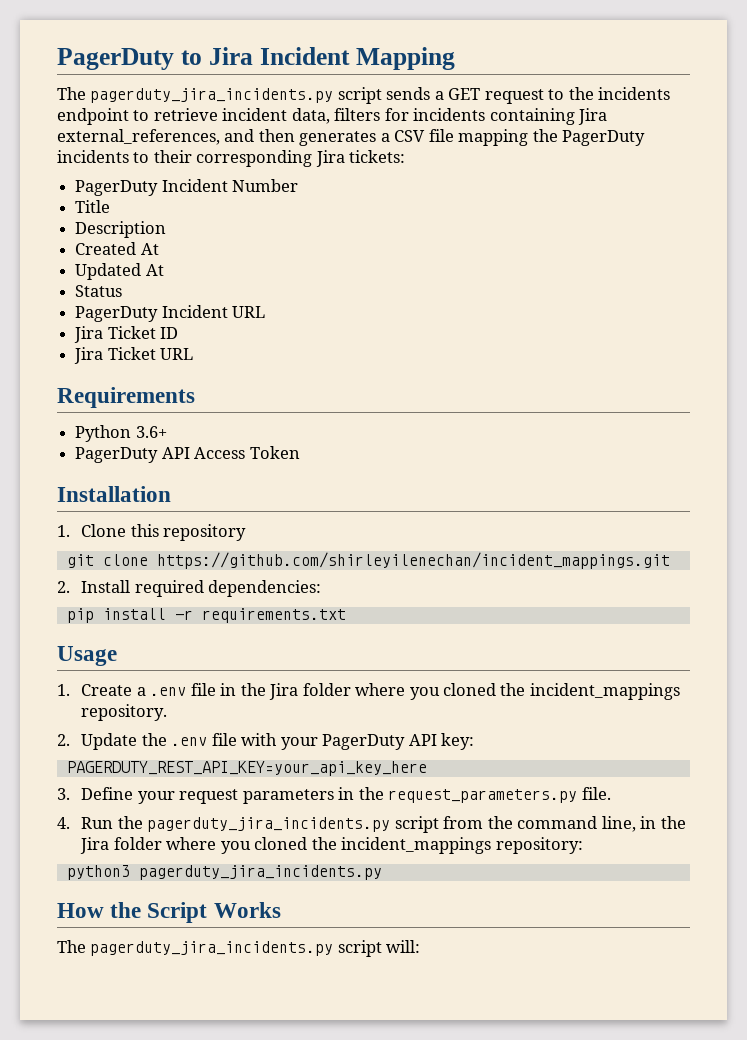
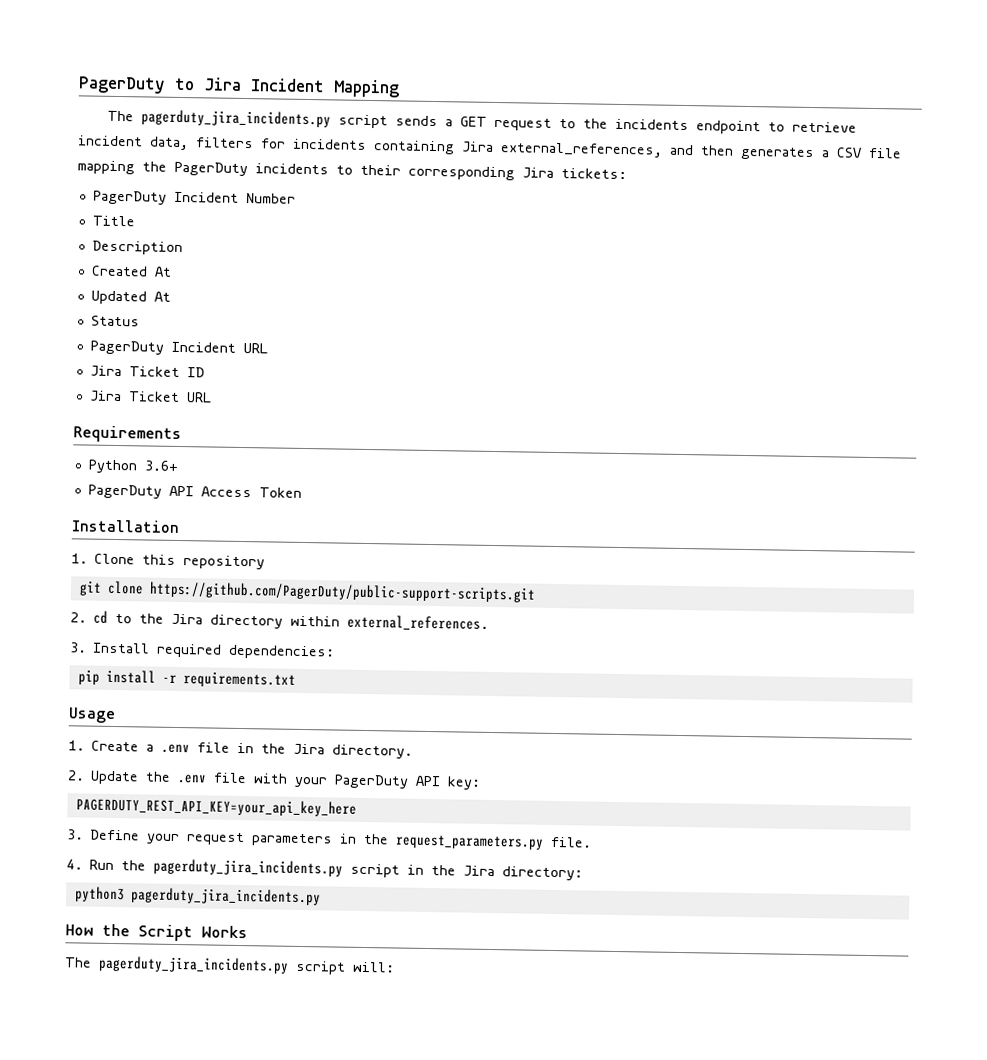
[156,552,670,569] [57,581,70,593] https://github.com/shirleyilenechan/incident_mappings.git // 2. -> [148,581,536,603] [70,610,490,631] [70,642,87,653] https://github.com/PagerDuty/public-support-scripts.git // 2. cd to the Jira directory within external_references. // 3.
[302,683,680,700] [81,704,168,721] folder where you cloned the incident_mappings repository. -> [332,744,414,759] directory.
[443,816,686,832] [80,837,583,854] from the command line, in the Jira folder where you cloned the incident_mappings repository: -> [407,864,584,881] in the Jira directory:

